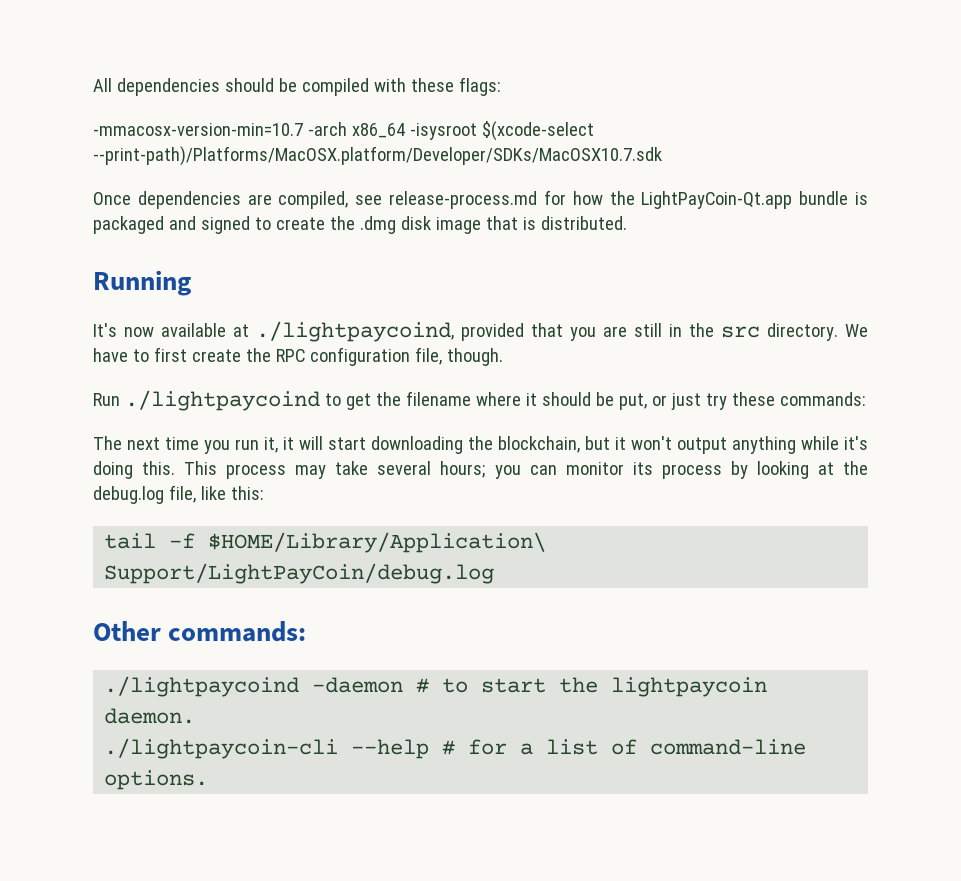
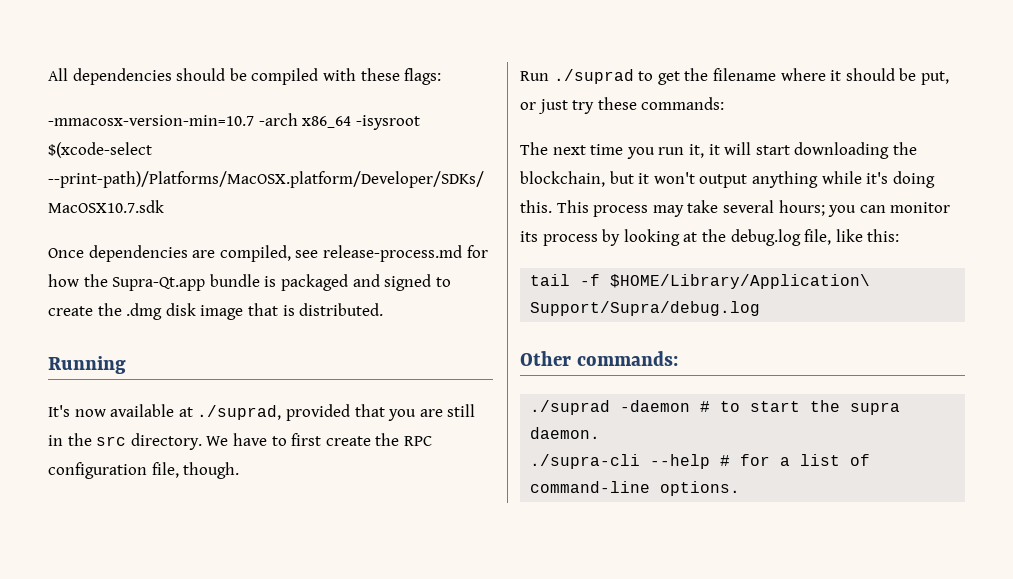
[641,191,793,209] LightPayCoin-Qt.app -> [112,277,206,291] Supra-Qt.app
[256,321,454,342] ./lightpaycoind, -> [197,405,282,420] ./suprad,
[124,390,320,411] ./lightpaycoind -> [553,69,634,84] ./suprad
[104,563,495,584] Support/LightPayCoin/debug.log -> [530,301,761,316] Support/Supra/debug.log
[104,676,300,697] ./lightpaycoind -> [530,400,611,415] ./suprad
[611,677,768,697] lightpaycoin -> [850,402,901,415] supra
[104,738,339,759] ./lightpaycoin-cli -> [530,454,641,469] ./supra-cli

